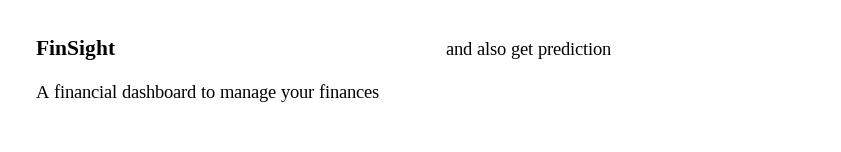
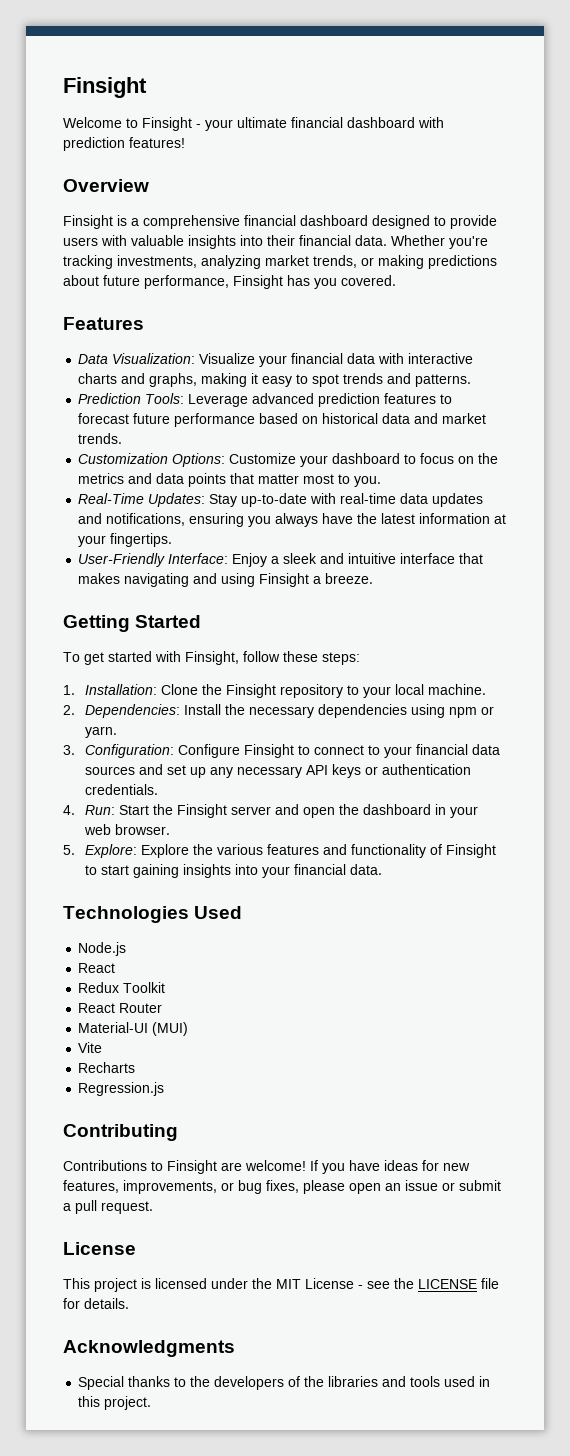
[36,40,116,60] [36,84,379,102] [446,42,611,59] FinSight // A financial dashboard to manage your finances and also get prediction -> [63,77,147,98] [63,117,444,131] [63,137,185,151] [63,179,149,192] [63,215,497,229] [63,235,488,249] [63,255,497,269] [63,275,396,289] [63,317,144,330] [78,353,474,367] [78,373,472,387] [78,393,453,407] [78,413,487,427] [78,433,123,444] [78,453,499,467] [78,473,382,487] [78,493,484,507] [78,513,507,527] [78,533,173,547] [78,553,484,567] [78,573,374,587] [63,615,202,632] [63,651,360,665] [63,684,486,698] [63,704,494,718] [84,726,117,738] [63,744,500,758] [84,764,471,778] [84,784,158,795] [63,804,478,818] [83,824,170,835] [63,844,496,858] [84,864,382,878] [63,906,243,923] [78,942,127,956] [78,963,116,973] [78,982,166,993] [78,1003,163,1013] [78,1022,189,1036] [78,1042,103,1053] [78,1062,136,1073] [78,1082,165,1096] [63,1124,178,1141] [63,1160,470,1174] [63,1180,501,1194] [63,1200,153,1214] [63,1242,136,1255] [63,1278,499,1292] [63,1298,129,1309] [63,1340,235,1357] [78,1376,491,1390] [78,1396,152,1410] Finsight // Welcome to Finsight - your ultimate financial dashboard with prediction features! // Overview // Finsight is a comprehensive financial dashboard designed to provide users with valuable insights into their financial data. Whether you're tracking investments, analyzing market trends, or making predictions about future performance, Finsight has you covered. // Features // Data Visualization: Visualize your financial data with interactive charts and graphs, making it easy to spot trends and patterns. // Prediction Tools: Leverage advanced prediction features to forecast future performance based on historical data and market trends. // Customization Options: Customize your dashboard to focus on the metrics and data points that matter most to you. // Real-Time Updates: Stay up-to-date with real-time data updates and notifications, ensuring you always have the latest information at your fingertips. // User-Friendly Interface: Enjoy a sleek and intuitive interface that makes navigating and using Finsight a breeze. // Getting Started // To get started with Finsight, follow these steps: // 1. Installation: Clone the Finsight repository to your local machine. // 2. Dependencies: Install the necessary dependencies using npm or yarn. // 3. Configuration: Configure Finsight to connect to your financial data sources and set up any necessary API keys or authentication credentials. // 4. Run: Start the Finsight server and open the dashboard in your web browser. // 5. Explore: Explore the various features and functionality of Finsight to start gaining insights into your financial data. // Technologies Used // Node.js // React // Redux Toolkit // React Router // Material-UI (MUI) // Vite // Recharts // Regression.js // Contributing // Contributions to Finsight are welcome! If you have ideas for new features, improvements, or bug fixes, please open an issue or submit a pull request. // License // This project is licensed under the MIT License - see the LICENSE file for details. // Acknowledgments // Special thanks to the developers of the libraries and tools used in this project.

